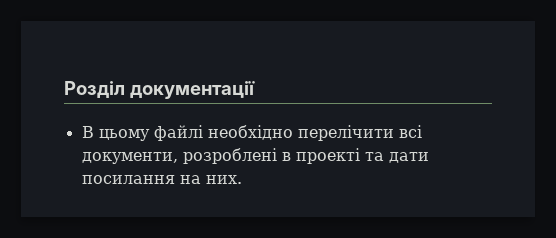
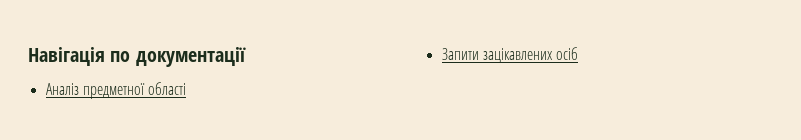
[64,81,125,98] Розділ -> [28,47,131,66] Навігація по
[81,125,422,141] [81,148,429,164] [81,175,242,184] В цьому файлі необхідно перелічити всі документи, розроблені в проекті та дати посилання на них. -> [45,82,187,99] [441,47,579,63] Аналіз предметної області // Запити зацікавлених осіб

